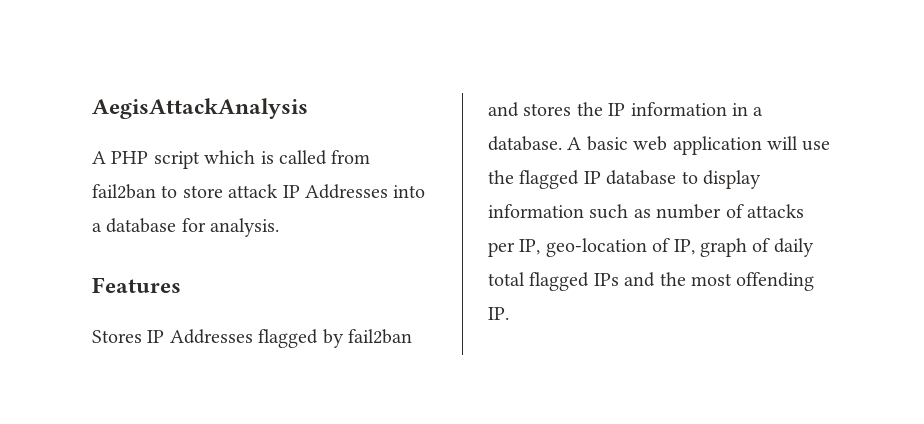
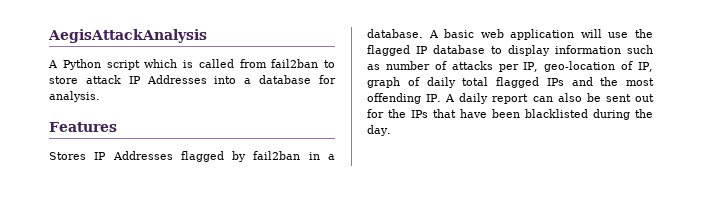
[111,151,149,164] PHP -> [62,59,101,70] Python
[488,102,727,117] and stores the IP information -> (301, 155) none
(509, 313) none -> [445,93,654,104] [367,109,653,120] [367,125,391,136] A daily report can also be sent out for the IPs that have been blacklisted during the day.

